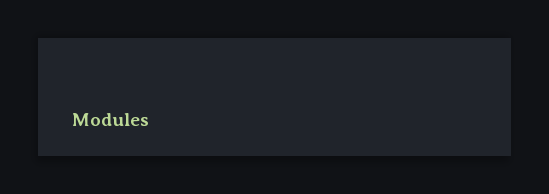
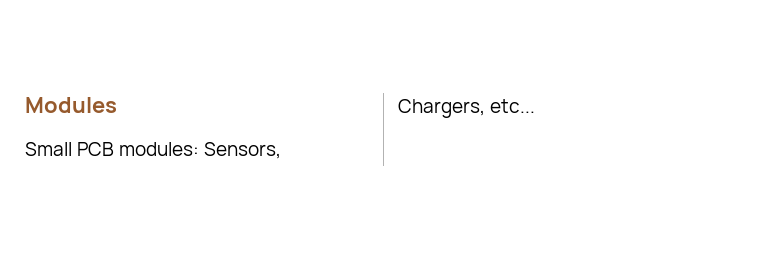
(149, 119) none -> [25,142,282,159] [398,99,536,118] // Small PCB modules: Sensors, Chargers, etc...

